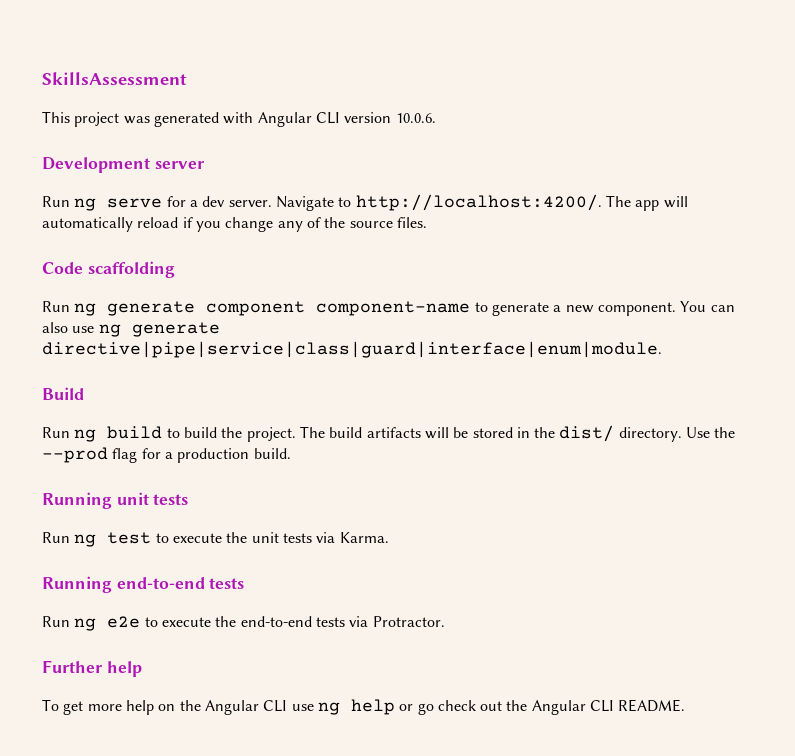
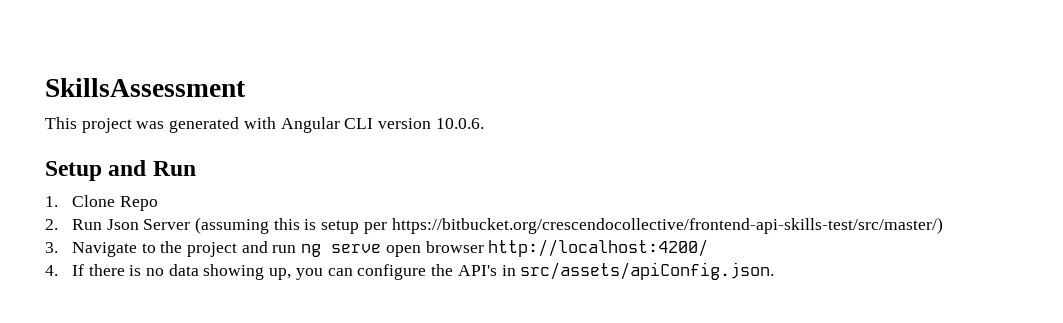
[42,157,205,173] [42,194,688,211] [42,217,427,232] [42,261,175,278] [42,301,735,316] [42,322,220,337] [42,341,662,358] [42,387,84,400] [42,425,736,442] [42,447,291,463] [42,492,189,509] [42,532,389,547] [42,576,245,593] [42,616,445,631] [42,660,142,677] [42,699,686,715] Development server // Run ng serve for a dev server. Navigate to http://localhost:4200/. The app will automatically reload if you change any of the source files. // Code scaffolding // Run ng generate component component-name to generate a new component. You can also use ng generate directive|pipe|service|class|guard|interface|enum|module. // Build // Run ng build to build the project. The build artifacts will be stored in the dist/ directory. Use the --prod flag for a production build. // Running unit tests // Run ng test to execute the unit tests via Karma. // Running end-to-end tests // Run ng e2e to execute the end-to-end tests via Protractor. // Further help // To get more help on the Angular CLI use ng help or go check out the Angular CLI README. -> [45,160,196,181] [45,195,158,211] [45,217,943,234] [45,239,709,257] [45,262,775,280] Setup and Run // 1. Clone Repo // 2. Run Json Server (assuming this is setup per https://bitbucket.org/crescendocollective/frontend-api-skills-test/src/master/) // 3. Navigate to the project and run ng serve open browser http://localhost:4200/ // 4. If there is no data showing up, you can configure the API's in src/assets/apiConfig.json.

